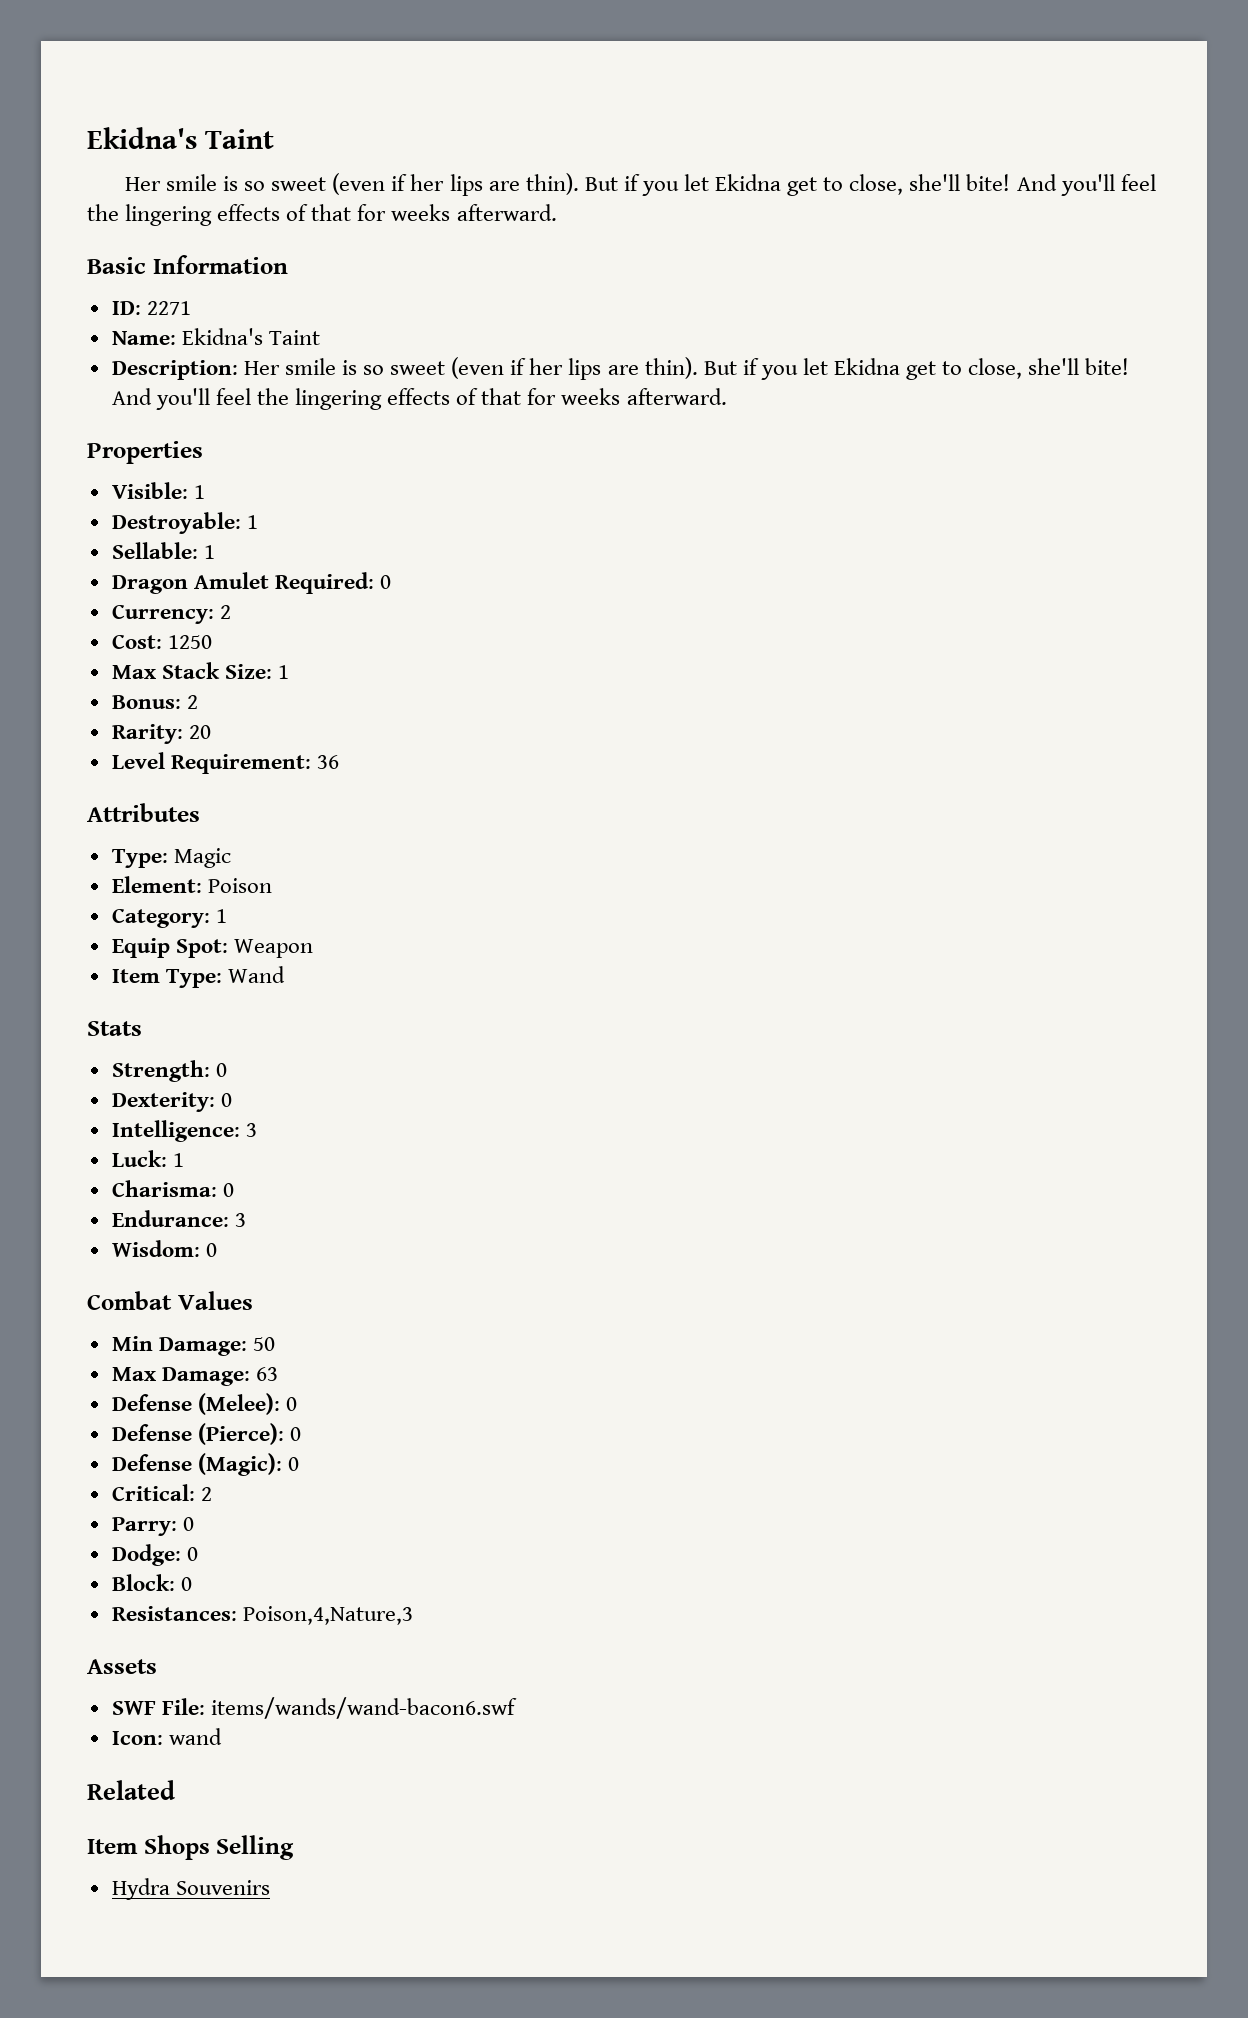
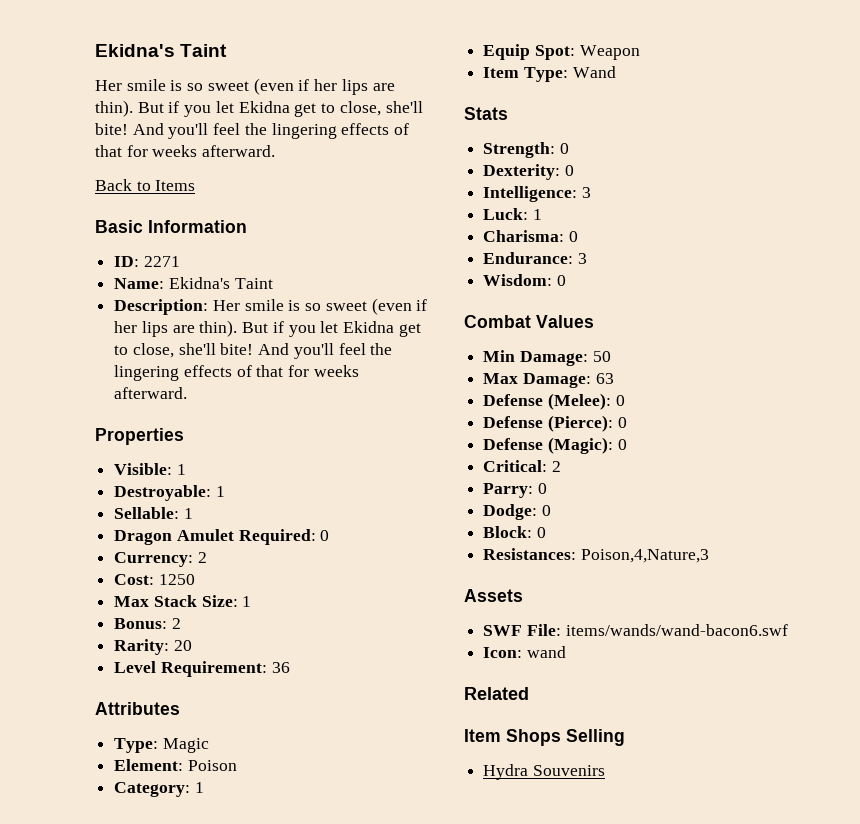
(557, 212) none -> [95,179,196,191] // Back to Items

